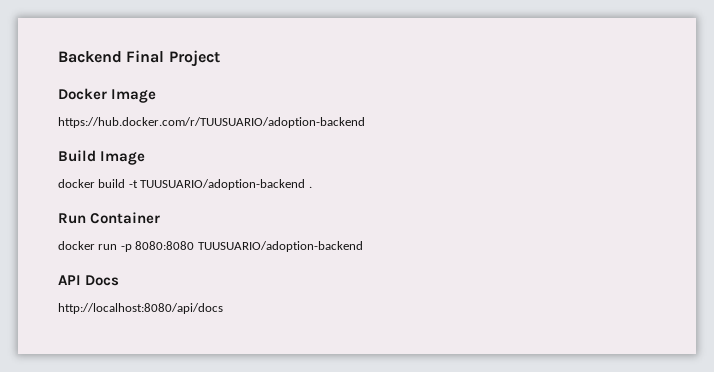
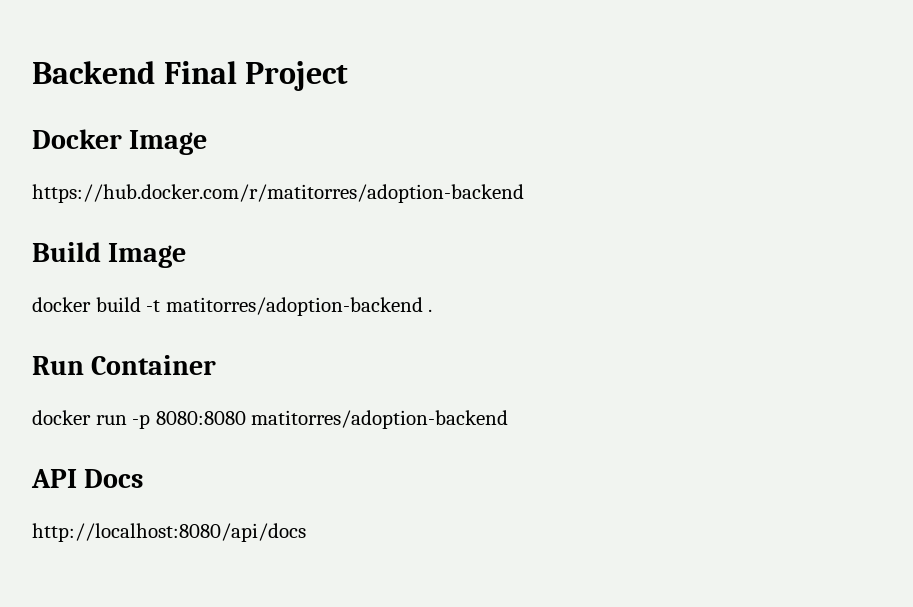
[58,117,365,128] https://hub.docker.com/r/TUUSUARIO/adoption-backend -> [32,184,524,203] https://hub.docker.com/r/matitorres/adoption-backend
[140,179,306,190] TUUSUARIO/adoption-backend -> [165,297,423,316] matitorres/adoption-backend
[197,241,363,252] TUUSUARIO/adoption-backend -> [251,410,509,429] matitorres/adoption-backend

